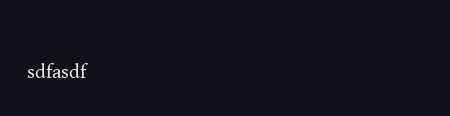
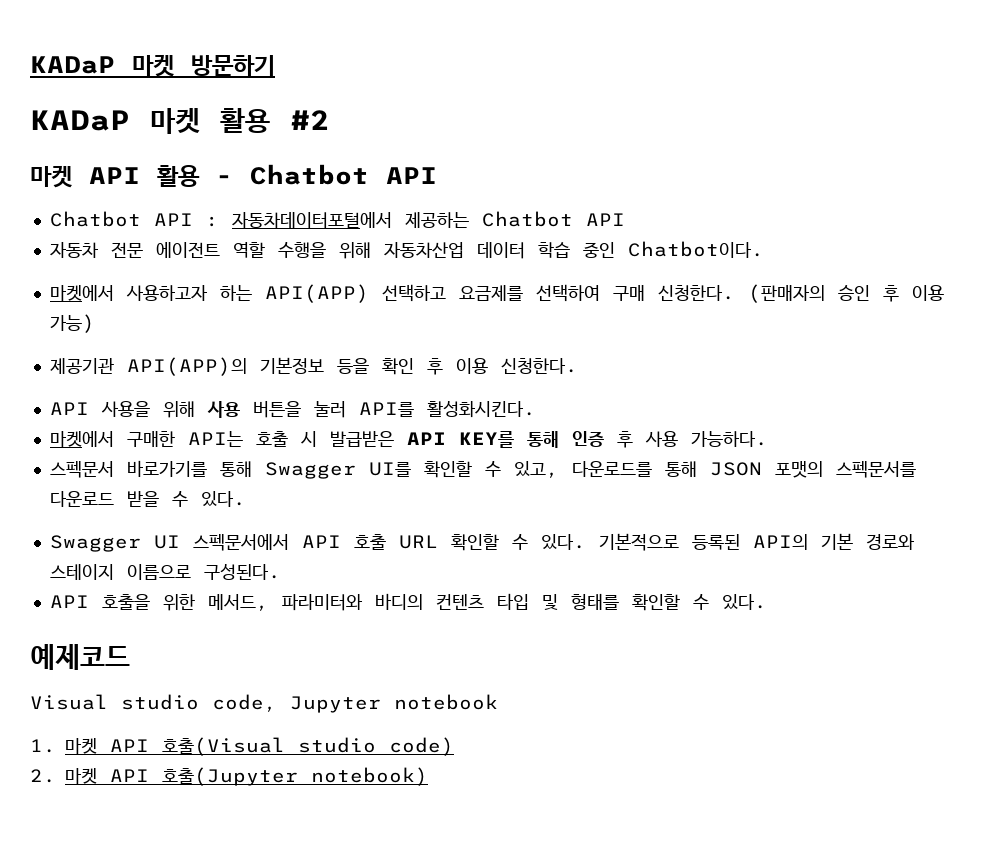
[27,63,89,78] sdfasdf -> [30,54,275,77] [30,108,330,134] [30,164,437,188] [49,211,625,229] [49,241,764,259] [49,284,944,303] [49,314,95,333] [49,357,578,376] [49,400,536,418] [49,431,768,448] [49,460,916,479] [49,491,246,507] [49,533,915,552] [49,564,281,580] [49,593,767,611] [30,644,130,670] [30,694,498,713] [30,737,454,756] [30,767,428,786] KADaP 마켓 방문하기 // KADaP 마켓 활용 #2 // 마켓 API 활용 - Chatbot API // Chatbot API : 자동차데이터포털에서 제공하는 Chatbot API // 자동차 전문 에이전트 역할 수행을 위해 자동차산업 데이터 학습 중인 Chatbot이다. // 마켓에서 사용하고자 하는 API(APP) 선택하고 요금제를 선택하여 구매 신청한다. (판매자의 승인 후 이용 가능) // 제공기관 API(APP)의 기본정보 등을 확인 후 이용 신청한다. // API 사용을 위해 사용 버튼을 눌러 API를 활성화시킨다. // 마켓에서 구매한 API는 호출 시 발급받은 API KEY를 통해 인증 후 사용 가능하다. // 스펙문서 바로가기를 통해 Swagger UI를 확인할 수 있고, 다운로드를 통해 JSON 포맷의 스펙문서를 다운로드 받을 수 있다. // Swagger UI 스펙문서에서 API 호출 URL 확인할 수 있다. 기본적으로 등록된 API의 기본 경로와 스테이지 이름으로 구성된다. // API 호출을 위한 메서드, 파라미터와 바디의 컨텐츠 타입 및 형태를 확인할 수 있다. // 예제코드 // Visual studio code, Jupyter notebook // 1. 마켓 API 호출(Visual studio code) // 2. 마켓 API 호출(Jupyter notebook)

